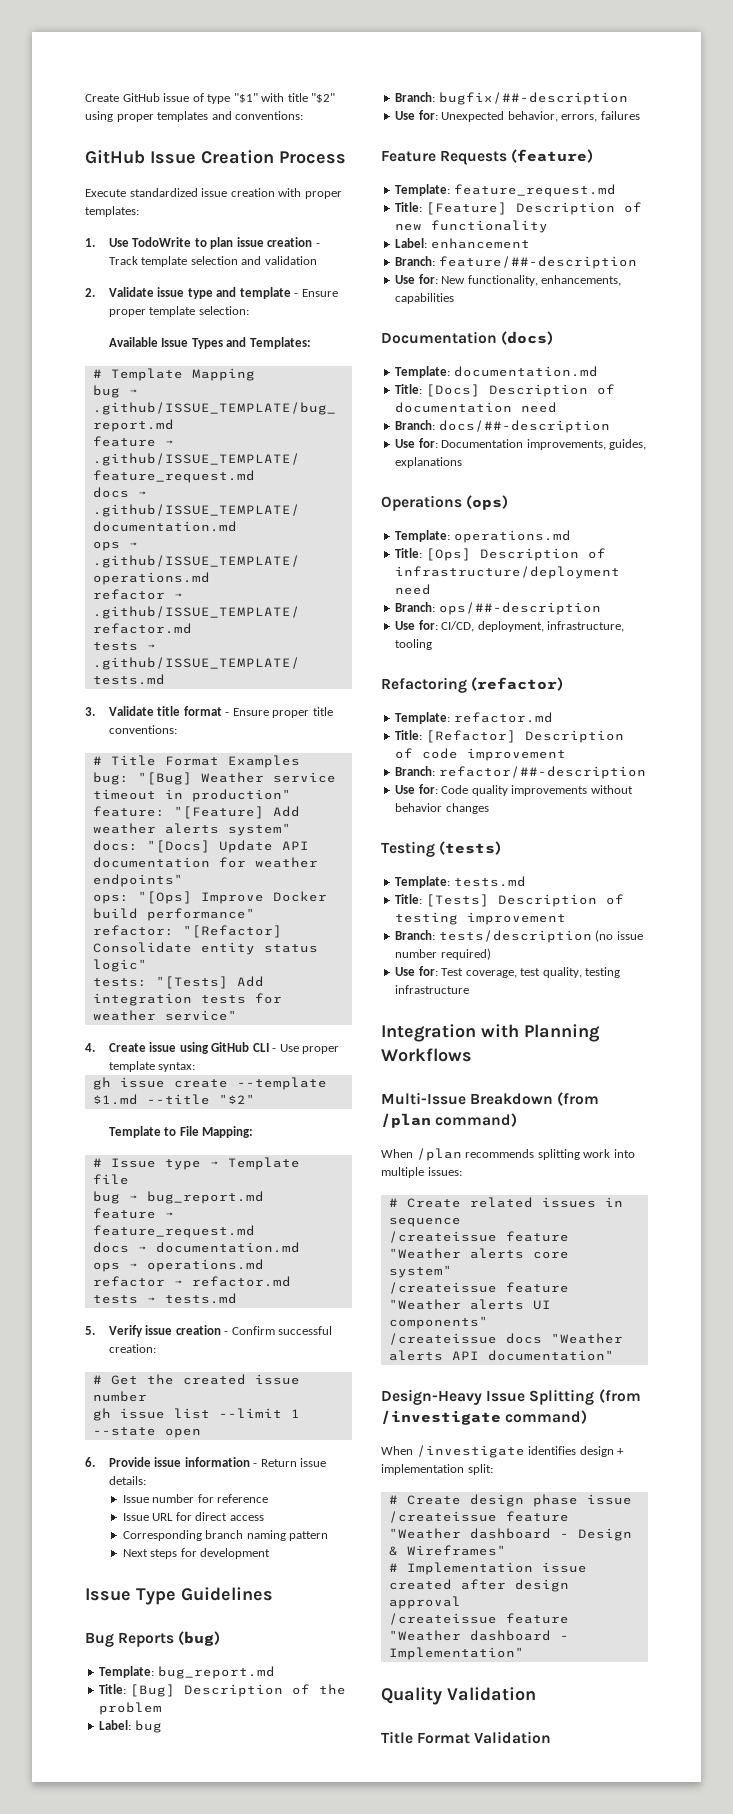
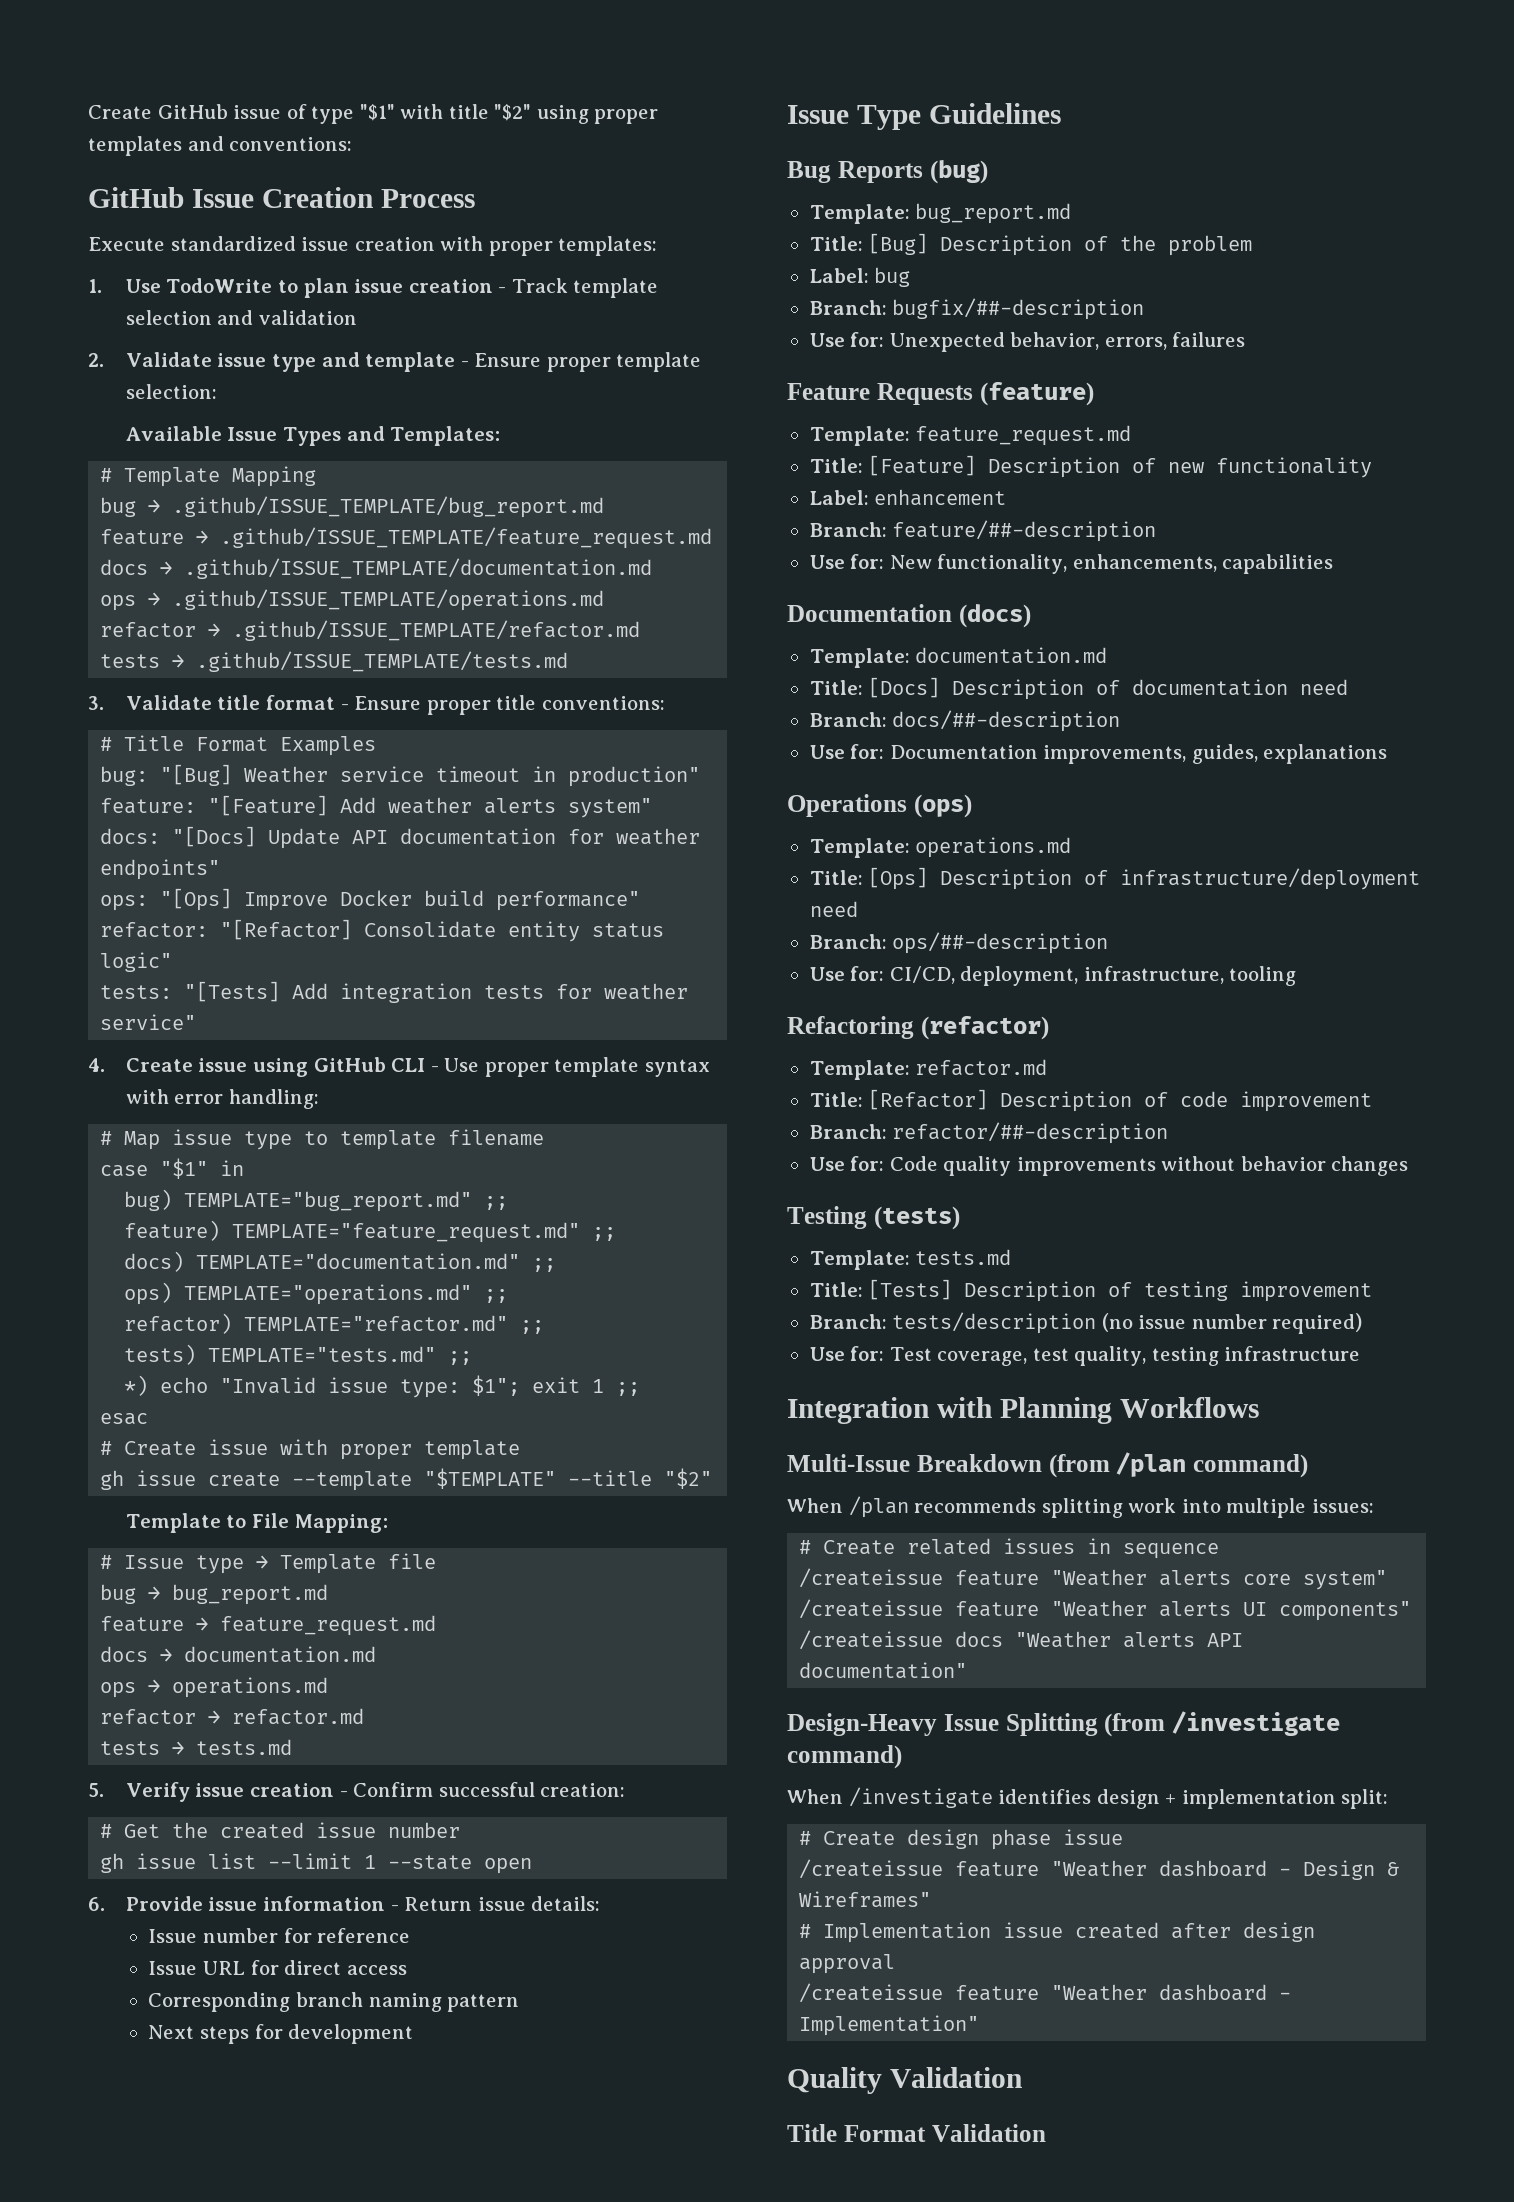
[158,1062,196,1072] syntax: -> [644,1059,710,1077] [125,1089,319,1109] [100,1129,545,1150] [100,1158,245,1179] [124,1189,509,1212] [124,1220,617,1243] [124,1251,557,1272] [124,1282,509,1305] [124,1313,545,1334] [124,1344,473,1365] [124,1375,641,1398] [100,1413,149,1425] [100,1439,521,1460] syntax with error handling: // # Map issue type to template filename // case "$1" in // bug) TEMPLATE="bug_report.md" ;; // feature) TEMPLATE="feature_request.md" ;; // docs) TEMPLATE="documentation.md" ;; // ops) TEMPLATE="operations.md" ;; // refactor) TEMPLATE="refactor.md" ;; // tests) TEMPLATE="tests.md" ;; // *) echo "Invalid issue type: $1"; exit 1 ;; // esac // # Create issue with proper template
[92,1094,138,1105] $1.md -> [424,1468,557,1489] "$TEMPLATE"

